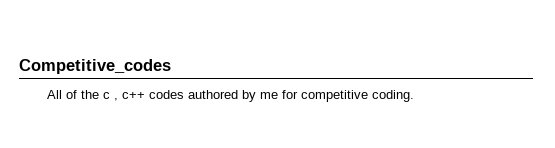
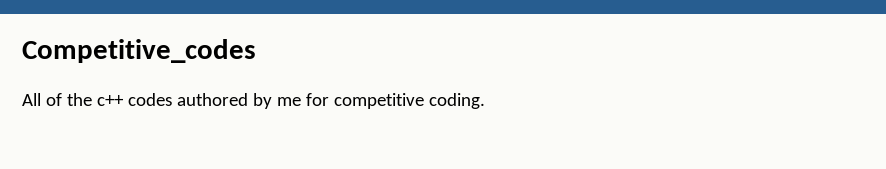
[102,92,118,101] c , -> (92, 99) none

